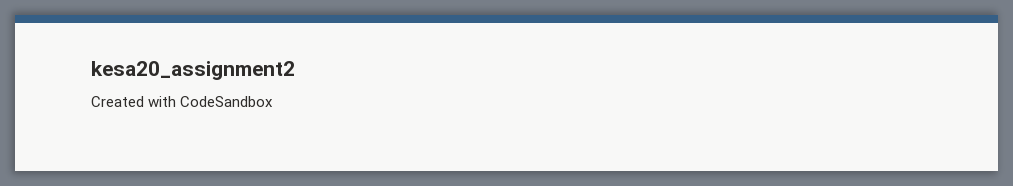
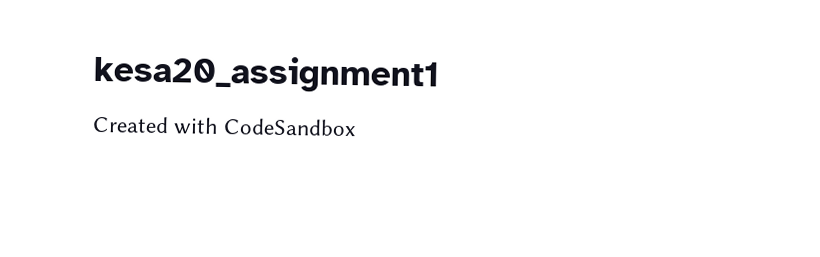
[91,61,295,80] kesa20_assignment2 -> [93,53,441,95] kesa20_assignment1

